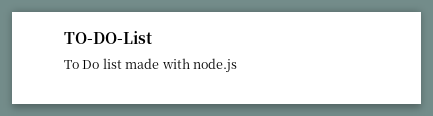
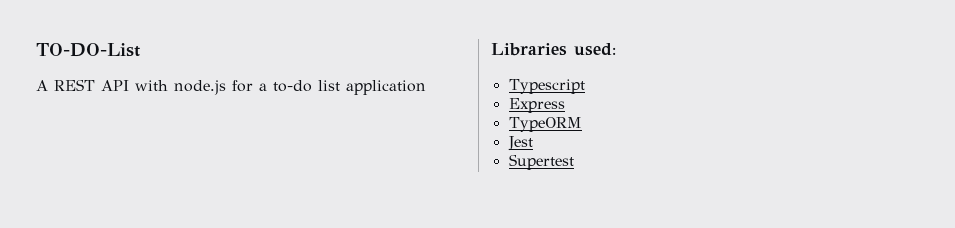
[64,58,237,73] To Do list made with node.js -> [36,79,426,95] [491,43,616,56] [508,79,585,94] [508,98,565,113] [508,117,582,132] [507,136,533,151] [508,154,574,170] A REST API with node.js for a to-do list application // Libraries used: // Typescript // Express // TypeORM // Jest // Supertest

